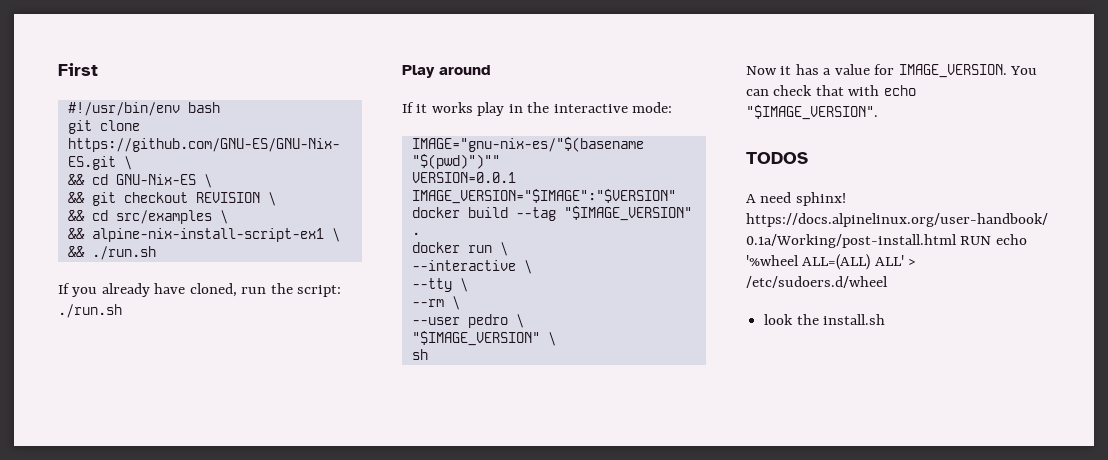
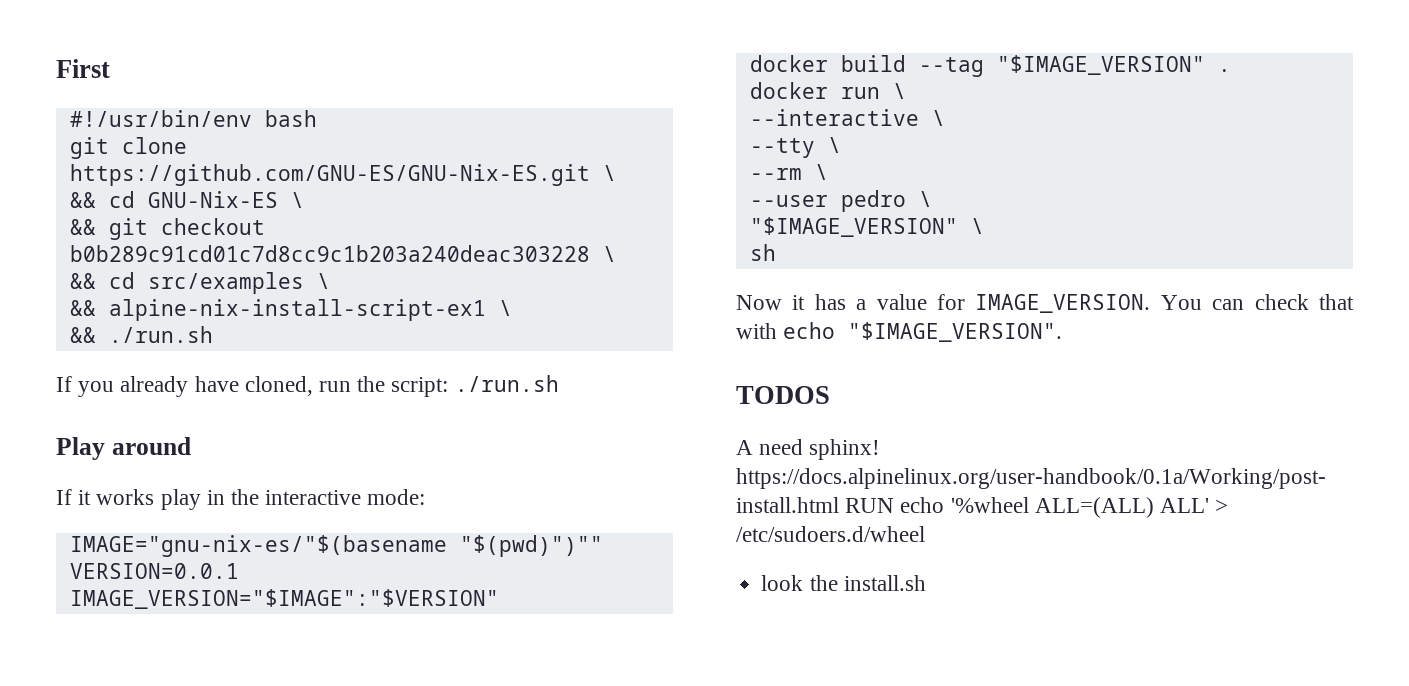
[195,192,260,203] REVISION -> [69,245,590,262] b0b289c91cd01c7d8cc9c1b203a240deac303228

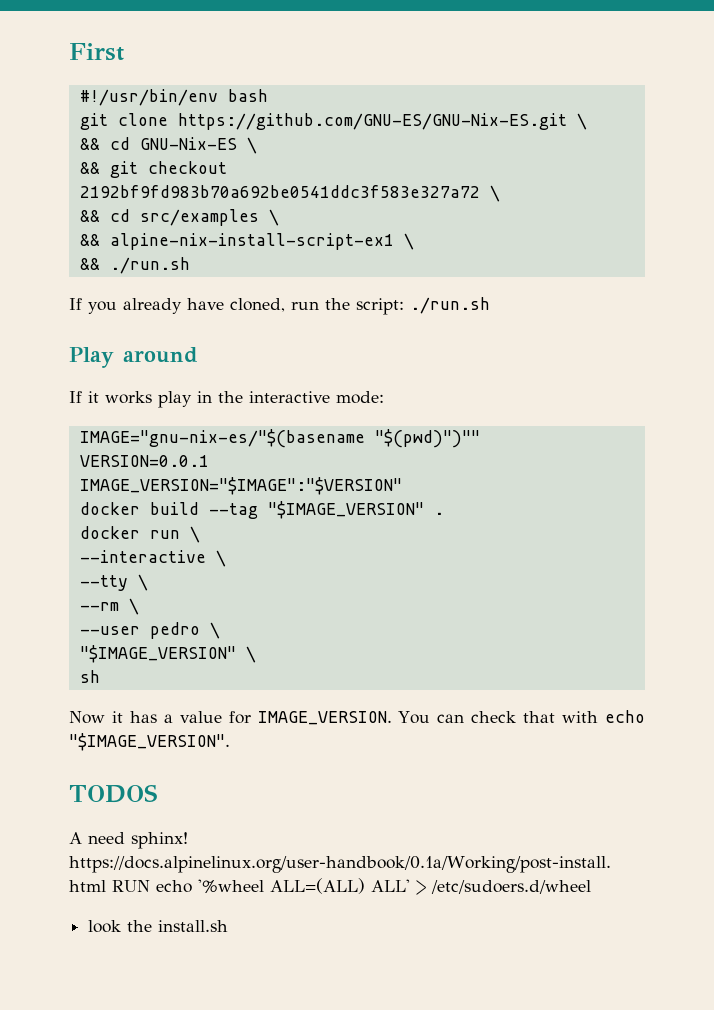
[69,245,590,262] b0b289c91cd01c7d8cc9c1b203a240deac303228 -> [79,185,480,198] 2192bf9fd983b70a692be0541ddc3f583e327a72

